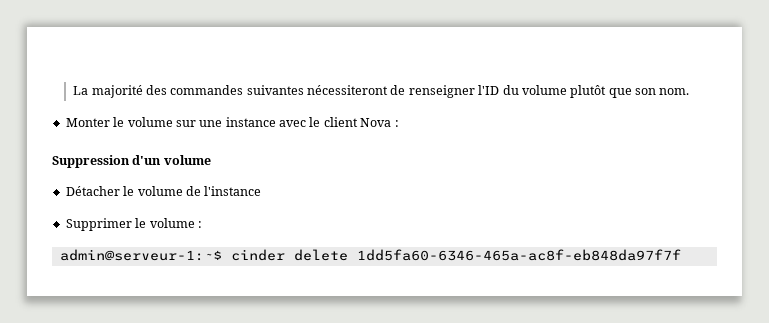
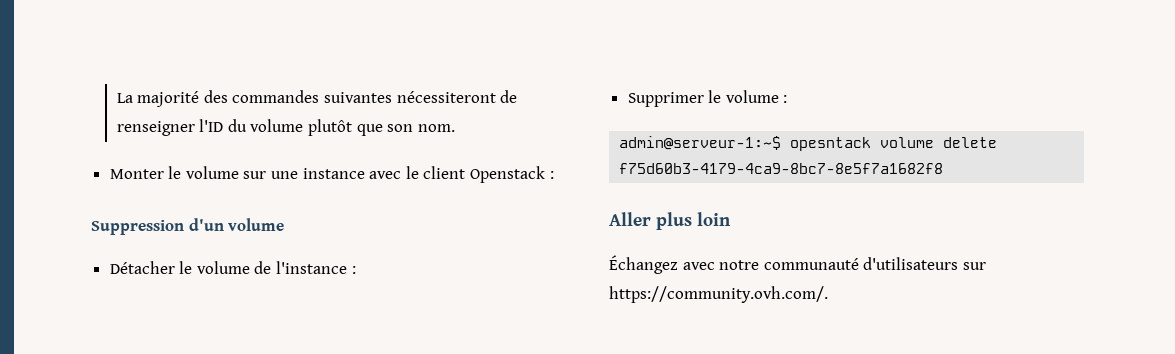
[360,118,392,127] Nova -> [470,166,546,183] Openstack
(262, 191) none -> [351,266,356,274] :
[230,249,681,261] cinder delete 1dd5fa60-6346-465a-ac8f-eb848da97f7f -> [790,137,998,151] [619,163,944,174] [609,212,731,230] [609,255,986,274] [609,286,828,303] opesntack volume delete f75d60b3-4179-4ca9-8bc7-8e5f7a1682f8 // Aller plus loin // Échangez avec notre communauté d'utilisateurs sur https://community.ovh.com/.

